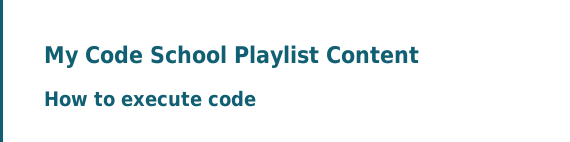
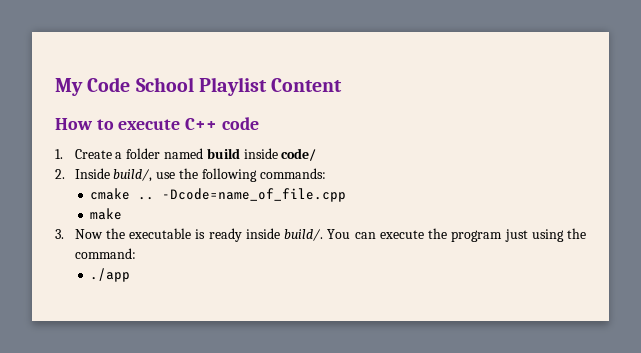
(202, 99) none -> [185,118,218,130] C++
(256, 98) none -> [55,148,317,161] [55,168,326,182] [90,188,347,202] [90,208,123,220] [55,228,586,242] [74,248,136,259] [90,268,131,282] // 1. Create a folder named build inside code/ // 2. Inside build/, use the following commands: // cmake .. -Dcode=name_of_file.cpp // make // 3. Now the executable is ready inside build/. You can execute the program just using the command: // ./app

